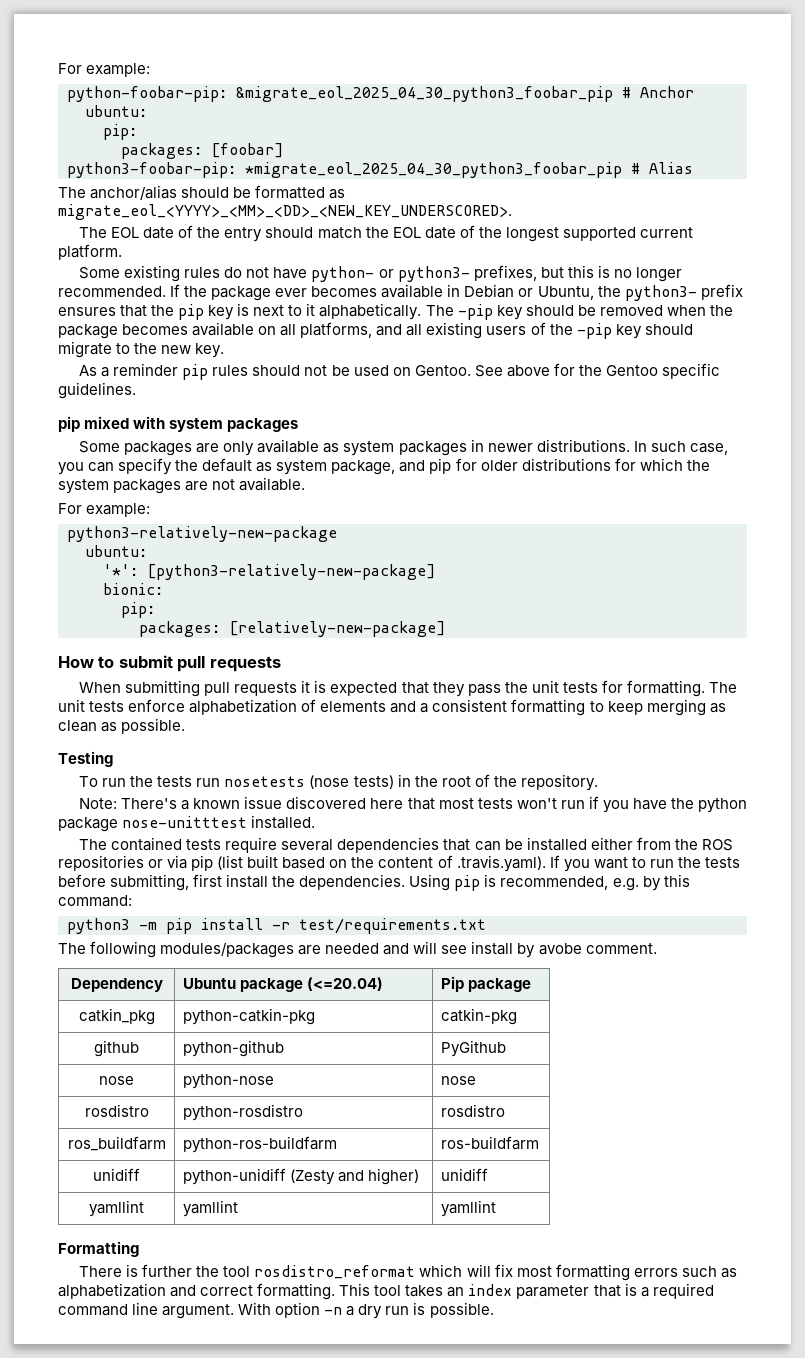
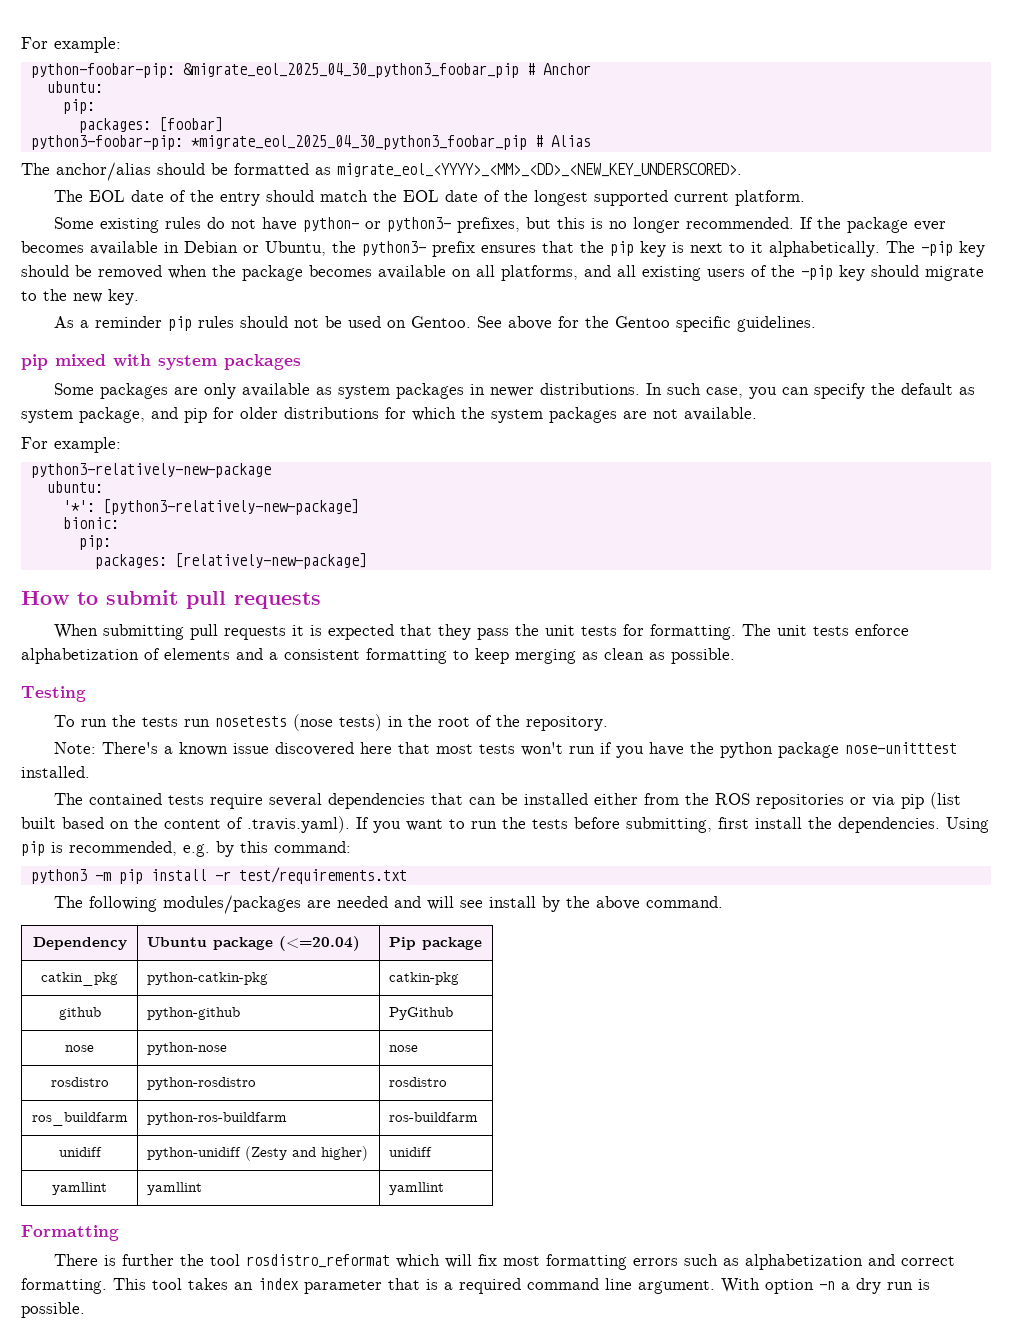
[538,943,657,955] avobe comment. -> [566,896,724,910] the above command.

